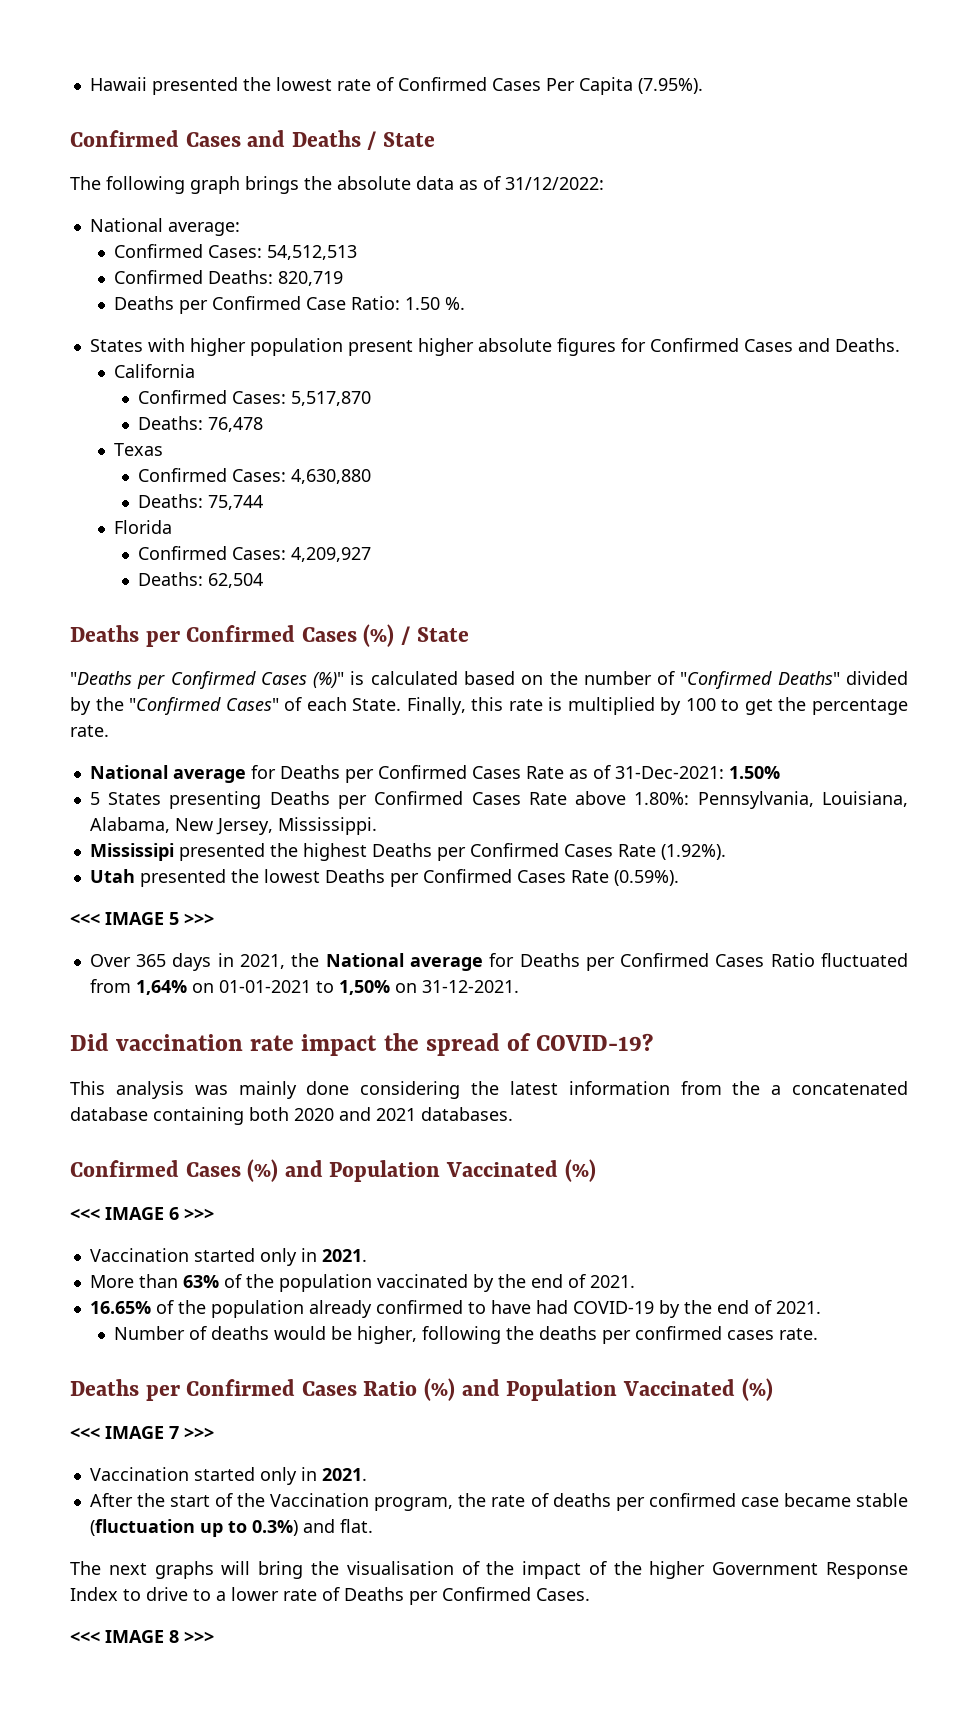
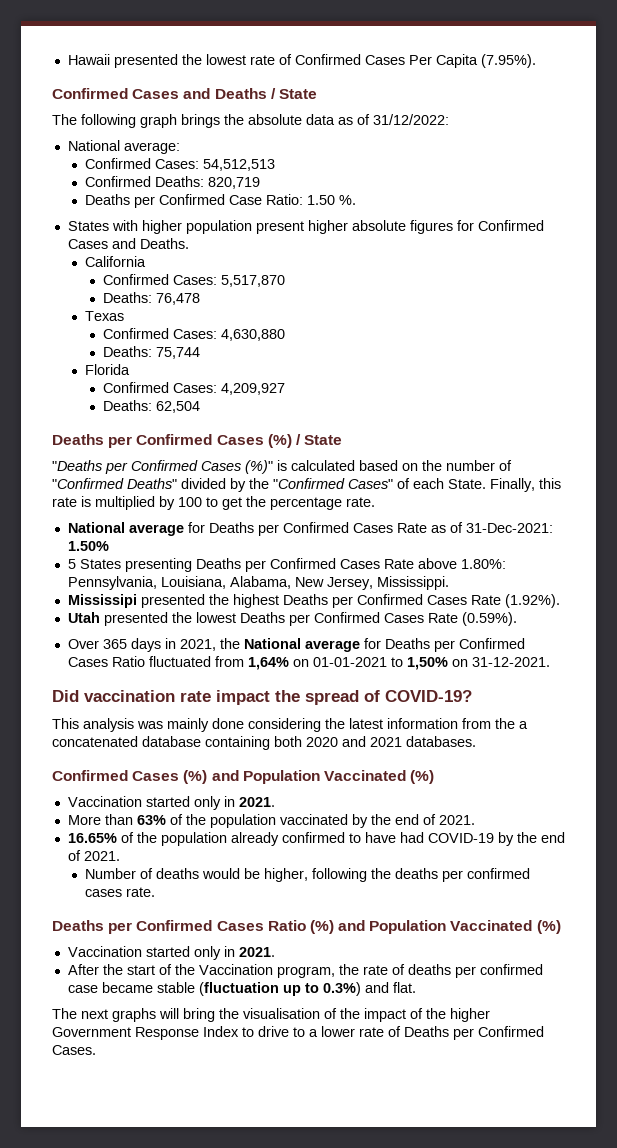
[70,912,214,925] // <<< IMAGE 5 >>> -> (517, 619) none
[70,1207,214,1220] // <<< IMAGE 6 >>> -> (435, 777) none
[70,1426,214,1439] // <<< IMAGE 7 >>> -> (561, 927) none
[70,1630,214,1643] // <<< IMAGE 8 >>> -> (96, 1050) none

